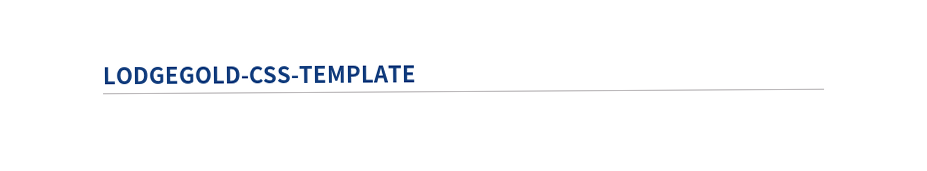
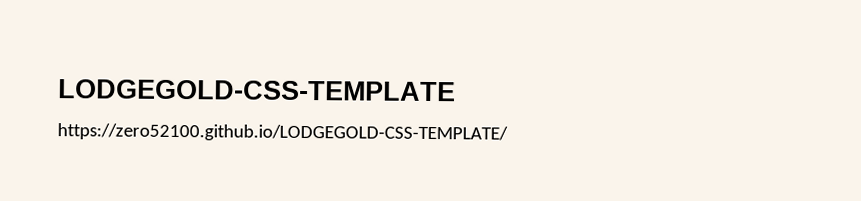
(416, 75) none -> [57,123,508,143] // https://zero52100.github.io/LODGEGOLD-CSS-TEMPLATE/

